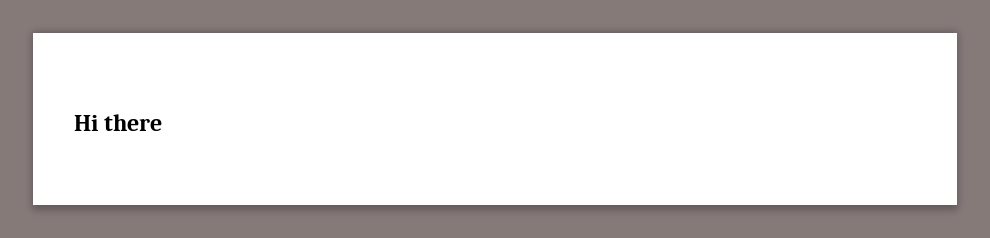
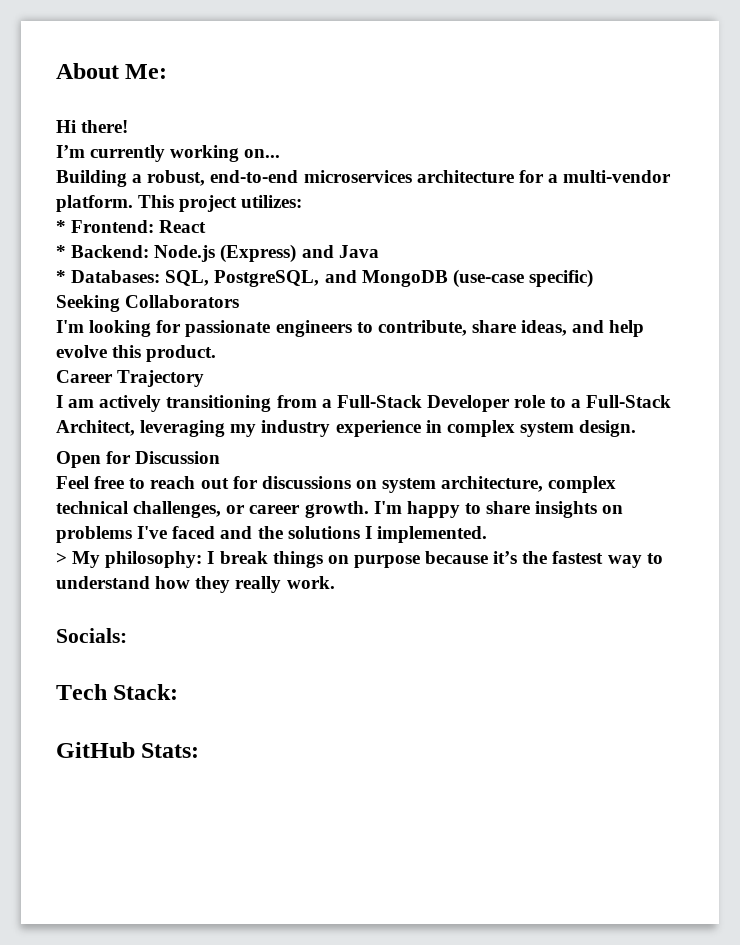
[74,114,163,131] Hi there -> [56,63,168,79] [56,120,129,133] [56,145,281,162] [56,170,672,187] [56,195,303,212] [56,220,207,233] [56,244,379,263] [56,269,593,288] [56,295,240,312] [56,320,645,337] [56,345,217,362] [56,370,205,387] [56,395,672,412] [56,420,637,437] [56,451,221,468] [56,476,617,493] [56,501,624,518] [56,526,487,543] [56,551,663,568] [56,576,335,593] [56,628,127,643] [56,684,179,700] [56,742,200,758] About Me: // Hi there! // I’m currently working on... // Building a robust, end-to-end microservices architecture for a multi-vendor platform. This project utilizes: // * Frontend: React // * Backend: Node.js (Express) and Java // * Databases: SQL, PostgreSQL, and MongoDB (use-case specific) // Seeking Collaborators // I'm looking for passionate engineers to contribute, share ideas, and help evolve this product. // Career Trajectory // I am actively transitioning from a Full-Stack Developer role to a Full-Stack Architect, leveraging my industry experience in complex system design. // Open for Discussion // Feel free to reach out for discussions on system architecture, complex technical challenges, or career growth. I'm happy to share insights on problems I've faced and the solutions I implemented. // > My philosophy: I break things on purpose because it’s the fastest way to understand how they really work. // Socials: // Tech Stack: // GitHub Stats:

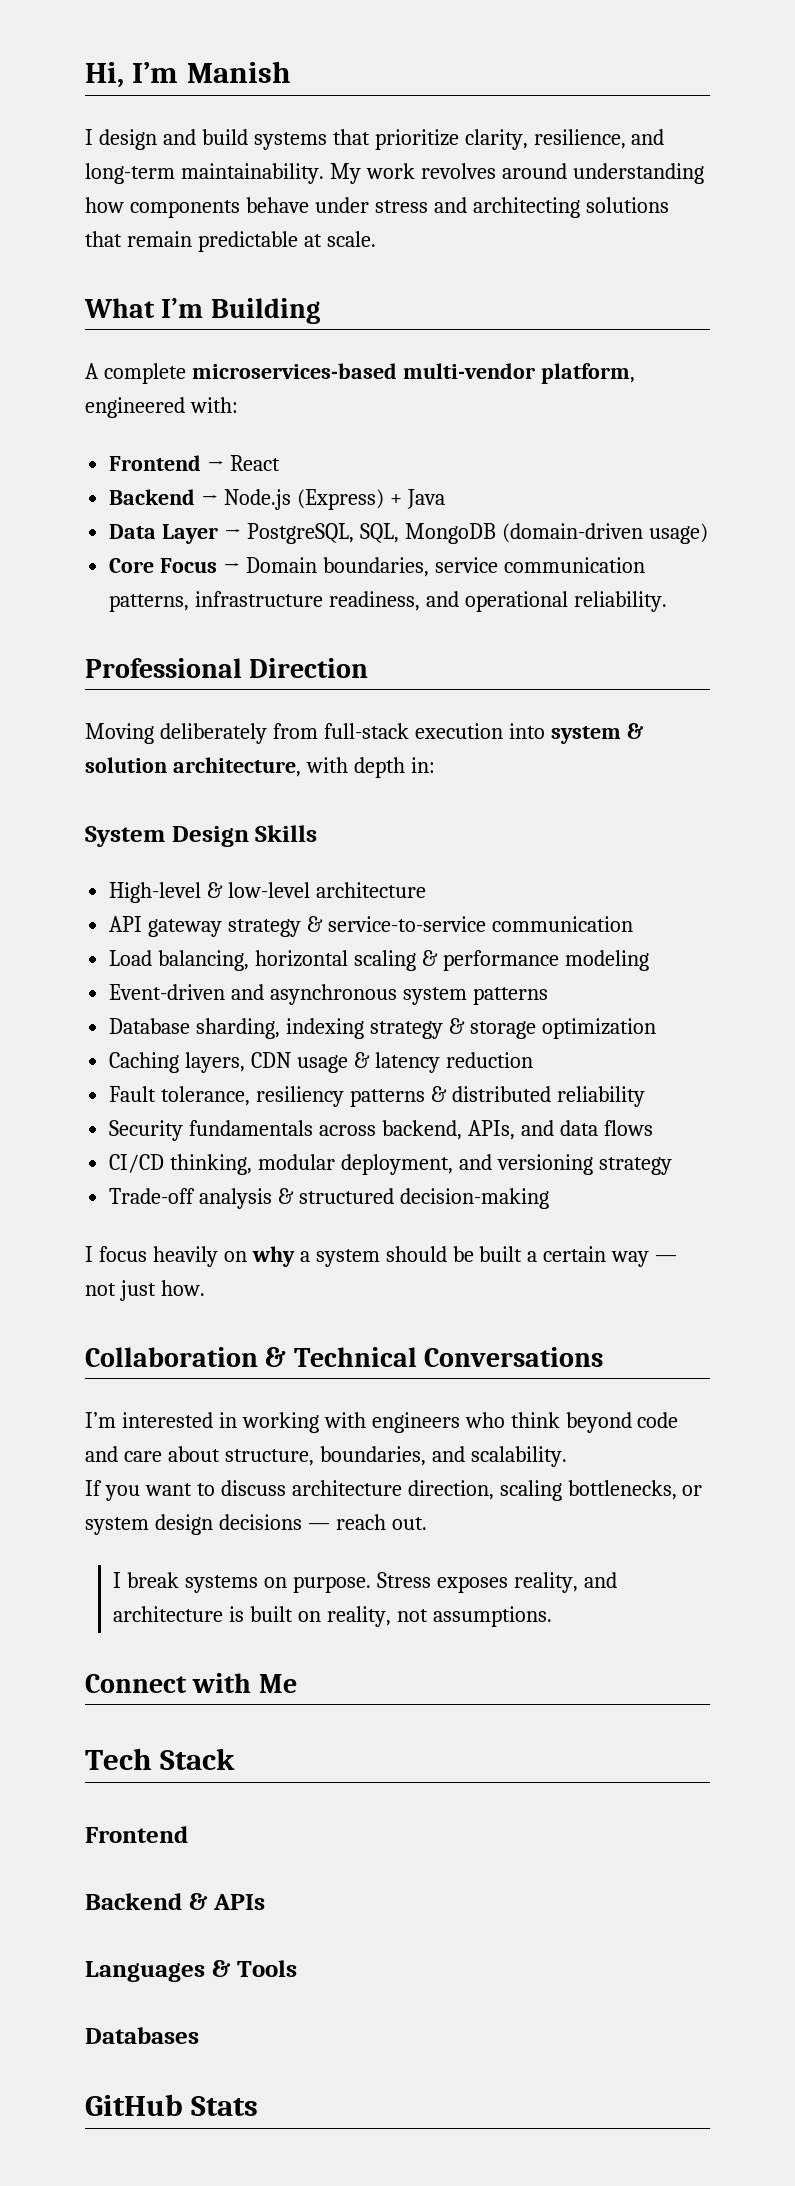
[56,63,168,79] [56,120,129,133] [56,145,281,162] [56,170,672,187] [56,195,303,212] [56,220,207,233] [56,244,379,263] [56,269,593,288] [56,295,240,312] [56,320,645,337] [56,345,217,362] [56,370,205,387] [56,395,672,412] [56,420,637,437] [56,451,221,468] [56,476,617,493] [56,501,624,518] [56,526,487,543] [56,551,663,568] [56,576,335,593] [56,628,127,643] [56,684,179,700] About Me: // Hi there! // I’m currently working on... // Building a robust, end-to-end microservices architecture for a multi-vendor platform. This project utilizes: // * Frontend: React // * Backend: Node.js (Express) and Java // * Databases: SQL, PostgreSQL, and MongoDB (use-case specific) // Seeking Collaborators // I'm looking for passionate engineers to contribute, share ideas, and help evolve this product. // Career Trajectory // I am actively transitioning from a Full-Stack Developer role to a Full-Stack Architect, leveraging my industry experience in complex system design. // Open for Discussion // Feel free to reach out for discussions on system architecture, complex technical challenges, or career growth. I'm happy to share insights on problems I've faced and the solutions I implemented. // > My philosophy: I break things on purpose because it’s the fastest way to understand how they really work. // Socials: // Tech Stack: -> [85,61,291,88] [85,129,665,150] [85,163,704,184] [85,197,669,218] [85,231,376,252] [84,298,320,324] [85,363,635,384] [85,397,238,418] [109,455,281,471] [109,489,445,510] [109,523,708,544] [109,557,645,577] [109,591,667,612] [85,658,369,678] [85,723,643,744] [85,757,435,778] [85,825,318,847] [109,882,427,903] [109,916,633,937] [109,950,649,971] [109,984,548,1005] [109,1018,656,1039] [109,1052,533,1073] [109,1086,645,1107] [109,1120,653,1141] [109,1154,672,1175] [109,1188,549,1209] [85,1246,678,1267] [85,1280,205,1301] [85,1347,604,1367] [85,1412,679,1433] [85,1446,567,1467] [85,1480,703,1501] [85,1514,427,1535] [113,1572,617,1593] [113,1606,553,1627] [85,1673,297,1693] [85,1748,236,1770] [85,1826,188,1843] [85,1893,266,1910] [85,1960,298,1982] [85,2027,199,2044] Hi, I’m Manish // I design and build systems that prioritize clarity, resilience, and long-term maintainability. My work revolves around understanding how components behave under stress and architecting solutions that remain predictable at scale. // What I’m Building // A complete microservices-based multi-vendor platform, engineered with: // Frontend → React // Backend → Node.js (Express) + Java // Data Layer → PostgreSQL, SQL, MongoDB (domain-driven usage) // Core Focus → Domain boundaries, service communication patterns, infrastructure readiness, and operational reliability. // Professional Direction // Moving deliberately from full-stack execution into system & solution architecture, with depth in: // System Design Skills // High-level & low-level architecture // API gateway strategy & service-to-service communication // Load balancing, horizontal scaling & performance modeling // Event-driven and asynchronous system patterns // Database sharding, indexing strategy & storage optimization // Caching layers, CDN usage & latency reduction // Fault tolerance, resiliency patterns & distributed reliability // Security fundamentals across backend, APIs, and data flows // CI/CD thinking, modular deployment, and versioning strategy // Trade-off analysis & structured decision-making // I focus heavily on why a system should be built a certain way — not just how. // Collaboration & Technical Conversations // I’m interested in working with engineers who think beyond code and care about structure, boundaries, and scalability. // If you want to discuss architecture direction, scaling bottlenecks, or system design decisions — reach out. // I break systems on purpose. Stress exposes reality, and architecture is built on reality, not assumptions. // Connect with Me // Tech Stack // Frontend // Backend & APIs // Languages & Tools // Databases
[141,743,200,758] Stats: -> [191,2096,259,2116] Stats

